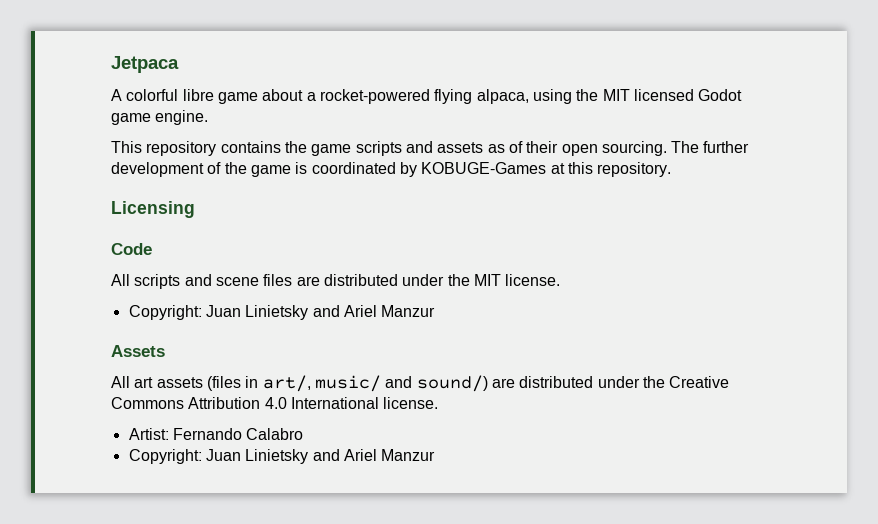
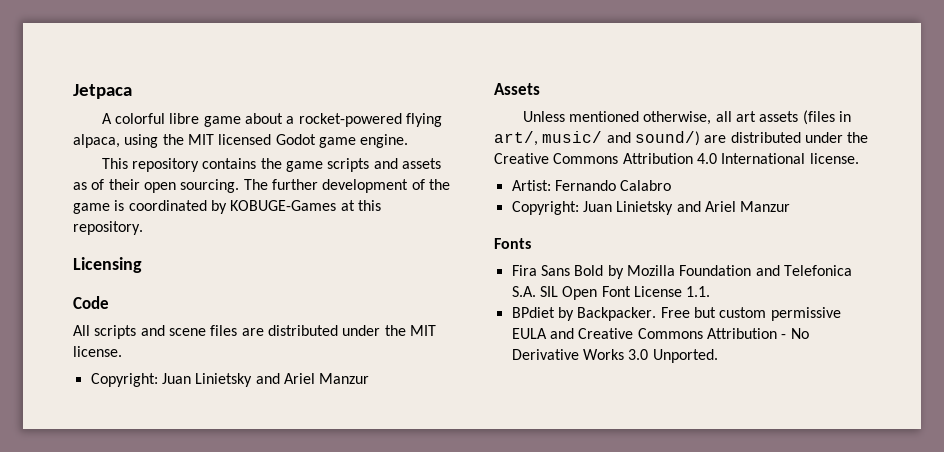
[111,376,130,388] All -> [522,111,732,125] Unless mentioned otherwise, all
(436, 455) none -> [494,238,531,249] [511,265,852,279] [511,286,711,300] [511,307,841,321] [511,328,809,339] [511,349,718,363] // Fonts // Fira Sans Bold by Mozilla Foundation and Telefonica S.A. SIL Open Font License 1.1. // BPdiet by Backpacker. Free but custom permissive EULA and Creative Commons Attribution - No Derivative Works 3.0 Unported.

